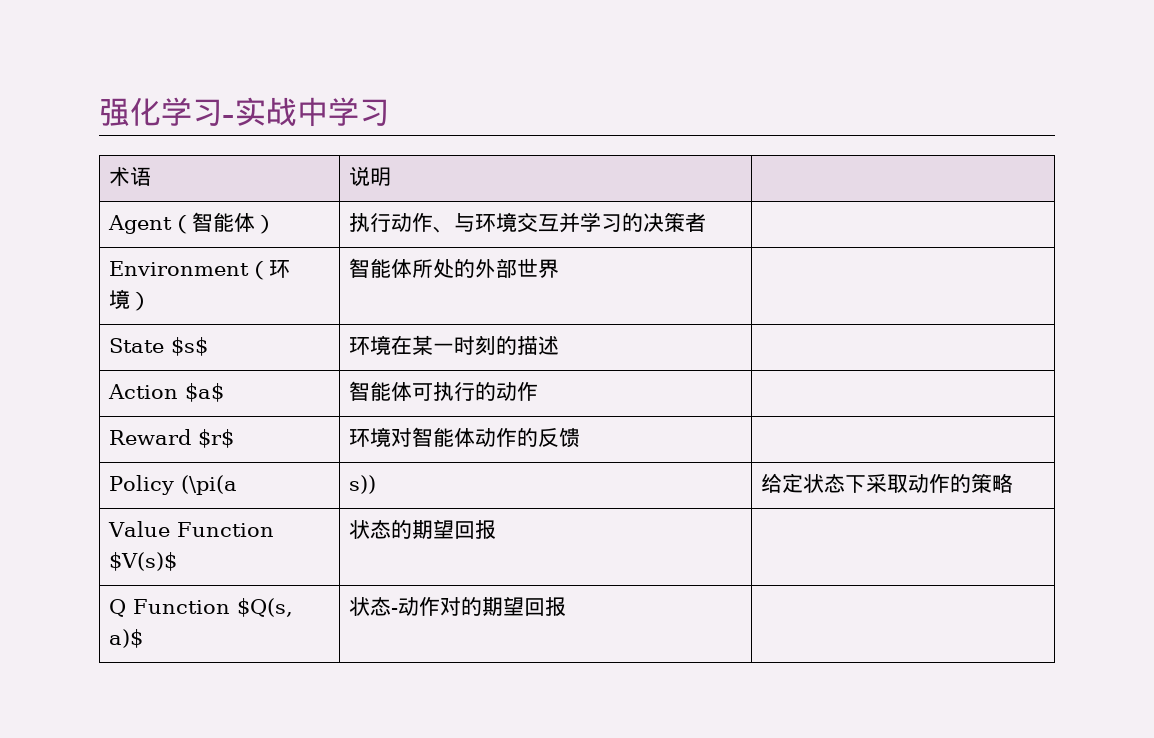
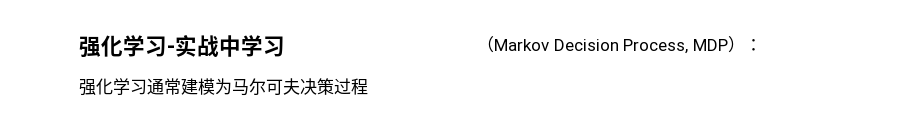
[109,167,152,186] [349,166,392,186] [108,212,277,234] [349,212,707,233] [109,260,291,280] [109,289,152,311] [349,258,560,278] [109,337,209,356] [349,335,560,355] [108,383,225,402] [349,381,539,401] [109,429,235,448] [349,427,581,448] [109,475,238,495] [349,475,377,494] [761,473,1014,493] [108,521,275,537] [109,552,178,571] [349,519,497,540] [109,598,294,617] [109,629,144,648] [349,596,567,617] // 术语 | 说明 | // Agent（智能体） | 执行动作、与环境交互并学习的决策者 | // Environment（环境） | 智能体所处的外部世界 | // State $s$ | 环境在某一时刻的描述 | // Action $a$ | 智能体可执行的动作 | // Reward $r$ | 环境对智能体动作的反馈 | // Policy (\pi(a | s)) | 给定状态下采取动作的策略 // Value Function $V(s)$ | 状态的期望回报 | // Q Function $Q(s, a)$ | 状态-动作对的期望回报 | -> [79,78,368,96] [477,36,762,54] // 强化学习通常建模为马尔可夫决策过程（Markov Decision Process, MDP）：

